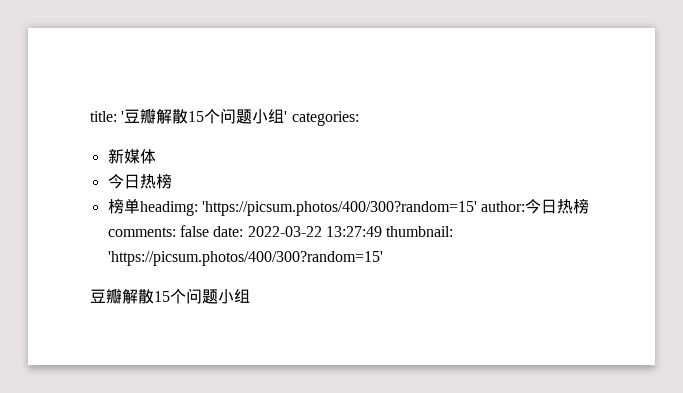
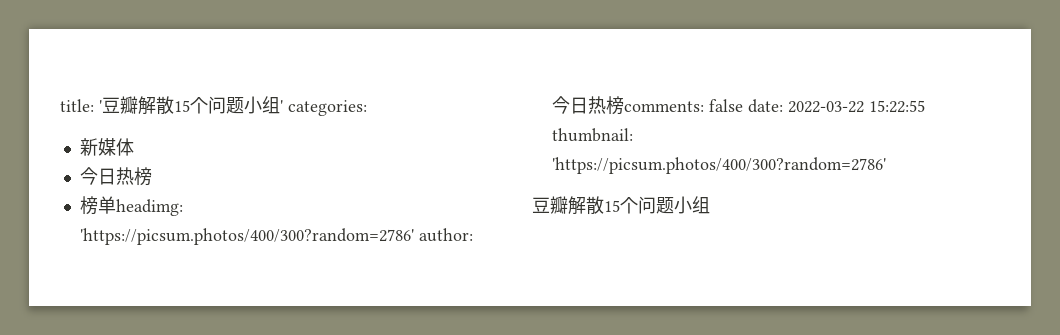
[201,201,477,216] 'https://picsum.photos/400/300?random=15' -> [79,228,414,245] 'https://picsum.photos/400/300?random=2786'
[325,226,454,237] [107,251,383,266] 13:27:49 thumbnail: 'https://picsum.photos/400/300?random=15' -> [868,100,925,113] [551,128,633,142] [551,157,886,174] 15:22:55 thumbnail: 'https://picsum.photos/400/300?random=2786'

